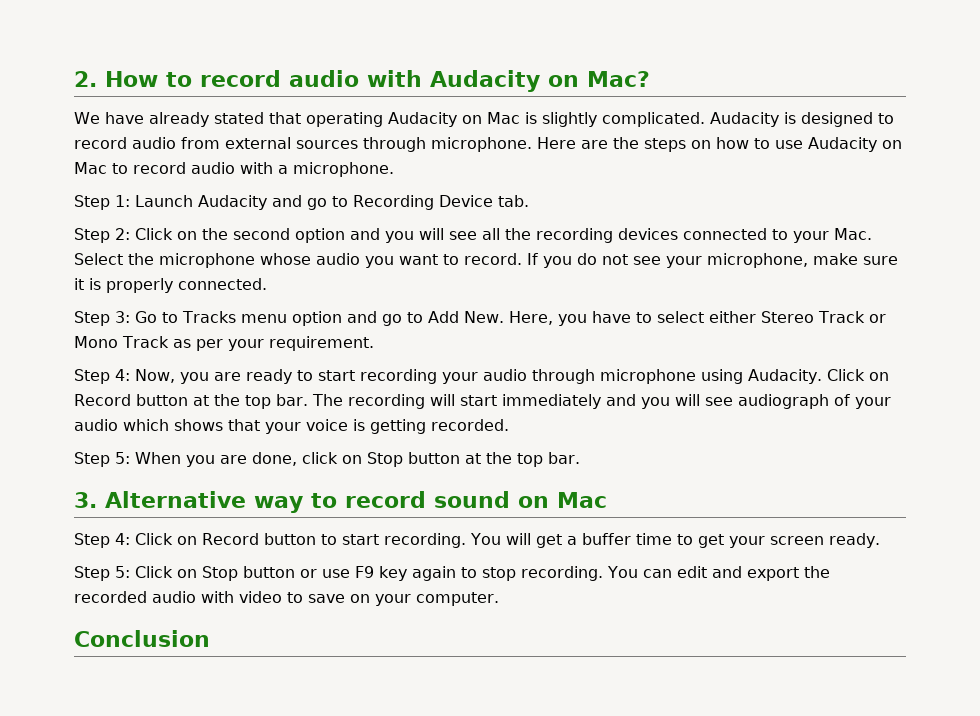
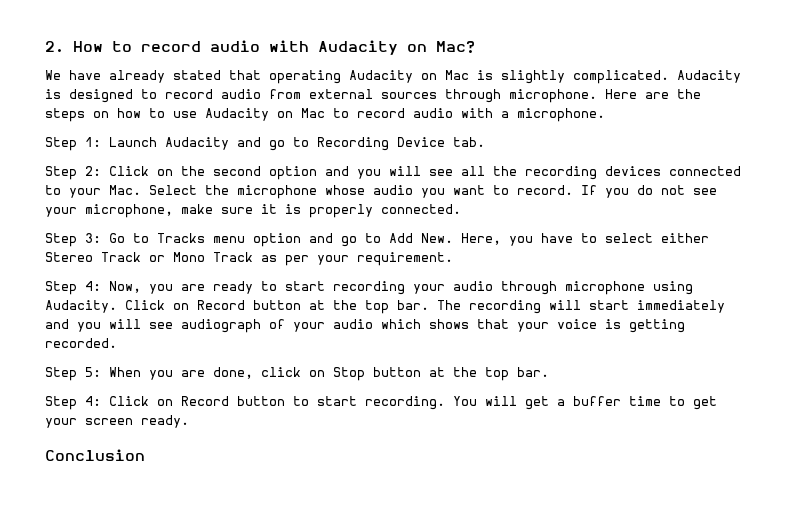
[74,491,607,513] // 3. Alternative way to record sound on Mac -> (549, 372) none
[74,566,830,581] [74,591,499,606] // Step 5: Click on Stop button or use F9 key again to stop recording. You can edit and export the recorded audio with video to save on your computer. -> (189, 421) none

